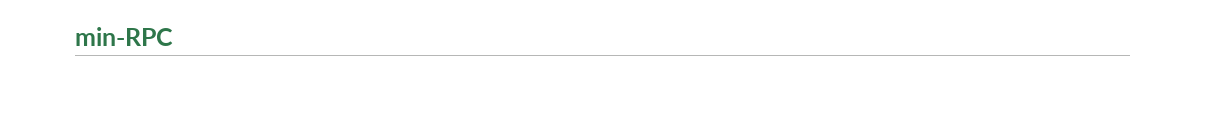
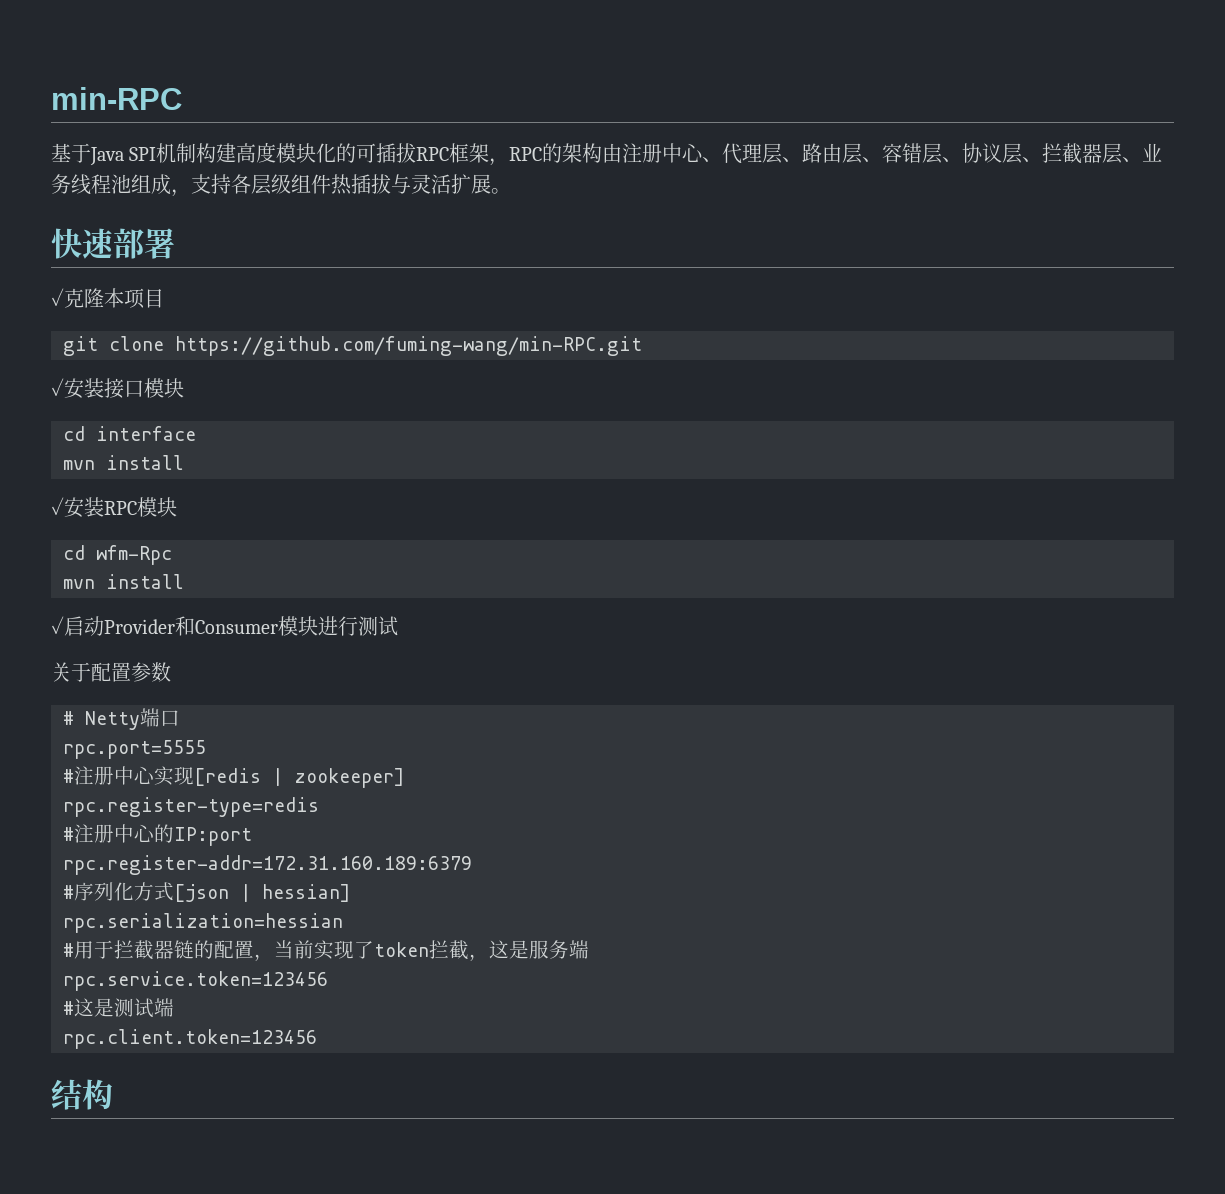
(173, 36) none -> [51,142,1163,166] [51,174,511,197] [51,228,175,259] [51,288,164,309] [63,336,642,356] [51,378,184,399] [63,426,196,441] [63,455,184,470] [51,497,177,518] [63,545,172,565] [63,574,184,589] [51,616,398,636] [51,662,171,682] [63,708,180,730] [63,740,206,759] [63,766,404,788] [63,797,319,817] [63,824,252,846] [63,855,472,875] [63,882,350,902] [63,913,343,933] [63,940,589,961] [63,971,328,991] [63,998,174,1018] [63,1029,317,1049] [51,1079,113,1110] // 基于Java SPI机制构建高度模块化的可插拔RPC框架，RPC的架构由注册中心、代理层、路由层、容错层、协议层、拦截器层、业务线程池组成，支持各层级组件热插拔与灵活扩展。 // 快速部署 // ✓克隆本项目 // git clone https://github.com/fuming-wang/min-RPC.git // ✓安装接口模块 // cd interface // mvn install // ✓安装RPC模块 // cd wfm-Rpc // mvn install // ✓启动Provider和Consumer模块进行测试 // 关于配置参数 // # Netty端口 // rpc.port=5555 // #注册中心实现[redis | zookeeper] // rpc.register-type=redis // #注册中心的IP:port // rpc.register-addr=172.31.160.189:6379 // #序列化方式[json | hessian] // rpc.serialization=hessian // #用于拦截器链的配置，当前实现了token拦截，这是服务端 // rpc.service.token=123456 // #这是测试端 // rpc.client.token=123456 // 结构

